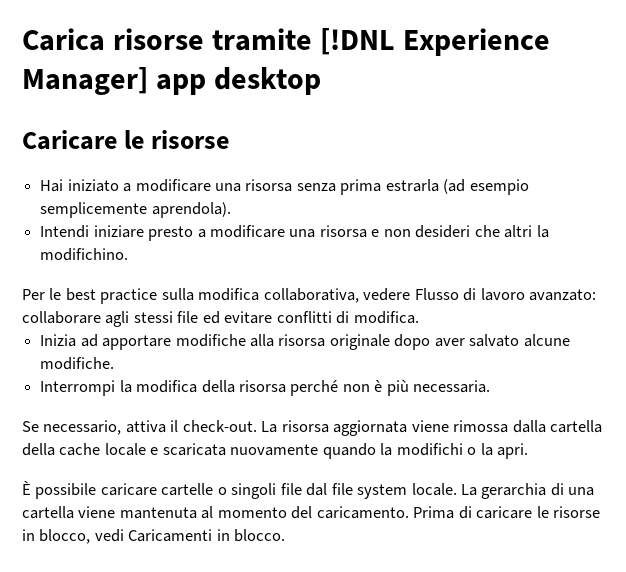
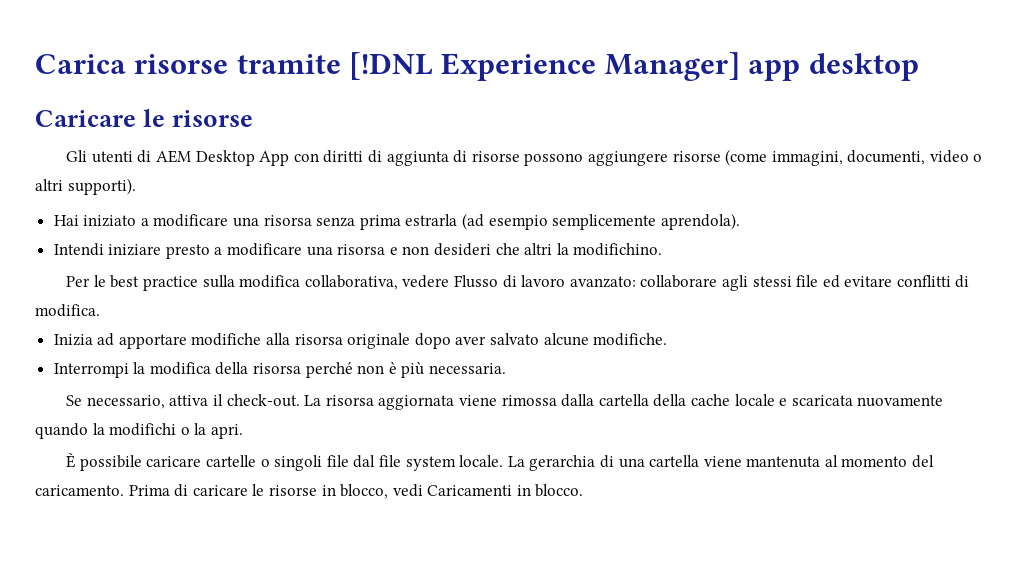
(230, 139) none -> [66,149,983,166] [35,178,136,195] // Gli utenti di AEM Desktop App con diritti di aggiunta di risorse possono aggiungere risorse (come immagini, documenti, video o altri supporti).

